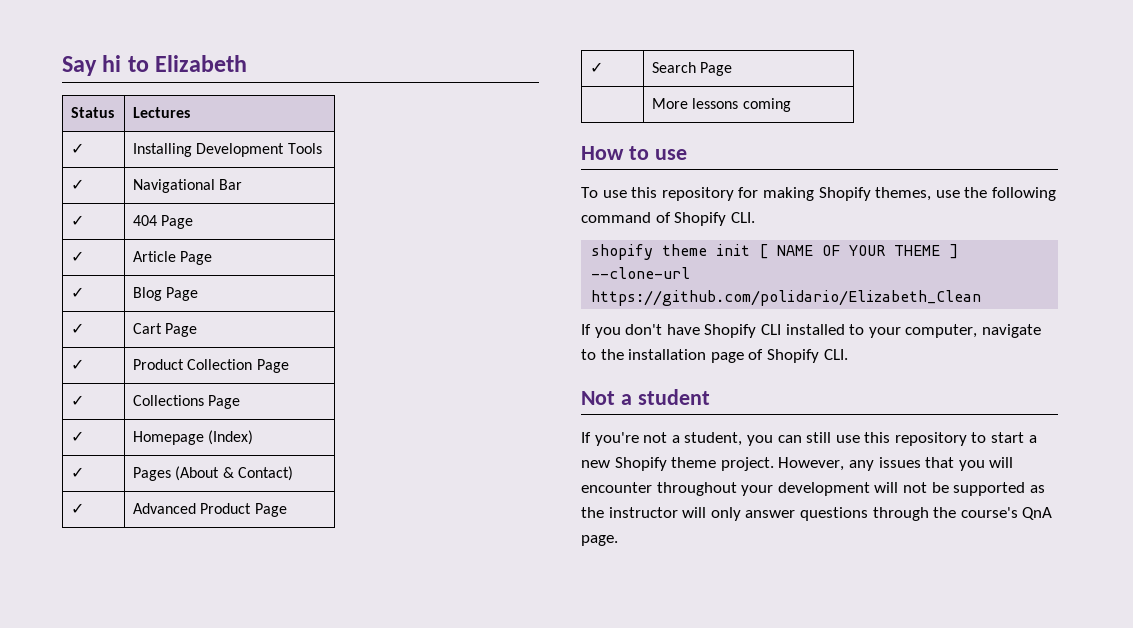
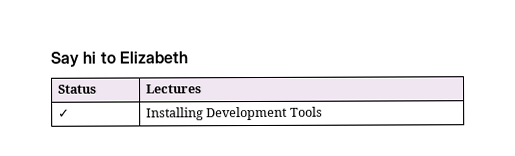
[71,179,85,190] [133,179,243,193] [71,215,85,226] [133,215,194,229] [71,251,85,262] [133,251,213,265] [71,287,85,298] [133,287,199,301] [71,323,85,334] [133,323,198,337] [71,359,85,370] [133,359,289,373] [71,395,85,406] [133,395,241,409] [71,431,85,442] [133,430,254,445] [71,467,85,478] [133,466,293,481] [71,503,85,514] [133,503,287,517] [590,62,604,73] [652,62,733,76] [652,98,791,112] [581,146,687,160] [581,187,1056,201] [581,212,755,226] [591,244,959,260] [591,267,691,279] [591,290,982,306] [581,324,1041,338] [581,349,848,363] [581,389,710,405] [581,432,1037,446] [581,457,1014,471] [581,482,1045,496] [581,507,1053,521] [581,535,618,546] // ✓ | Navigational Bar // ✓ | 404 Page // ✓ | Article Page // ✓ | Blog Page // ✓ | Cart Page // ✓ | Product Collection Page // ✓ | Collections Page // ✓ | Homepage (Index) // ✓ | Pages (About & Contact) // ✓ | Advanced Product Page // ✓ | Search Page // | More lessons coming // How to use // To use this repository for making Shopify themes, use the following command of Shopify CLI. // shopify theme init [ NAME OF YOUR THEME ] --clone-url https://github.com/polidario/Elizabeth_Clean // If you don't have Shopify CLI installed to your computer, navigate to the installation page of Shopify CLI. // Not a student // If you're not a student, you can still use this repository to start a new Shopify theme project. However, any issues that you will encounter throughout your development will not be supported as the instructor will only answer questions through the course's QnA page. -> (323, 111) none

